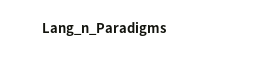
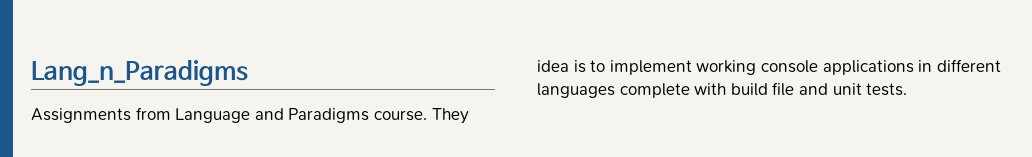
(166, 28) none -> [31,107,469,124] [537,59,1001,75] [537,82,908,98] // Assignments from Language and Paradigms course. They idea is to implement working console applications in different languages complete with build file and unit tests.

